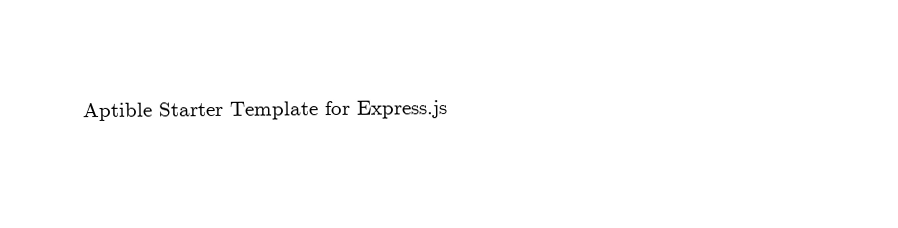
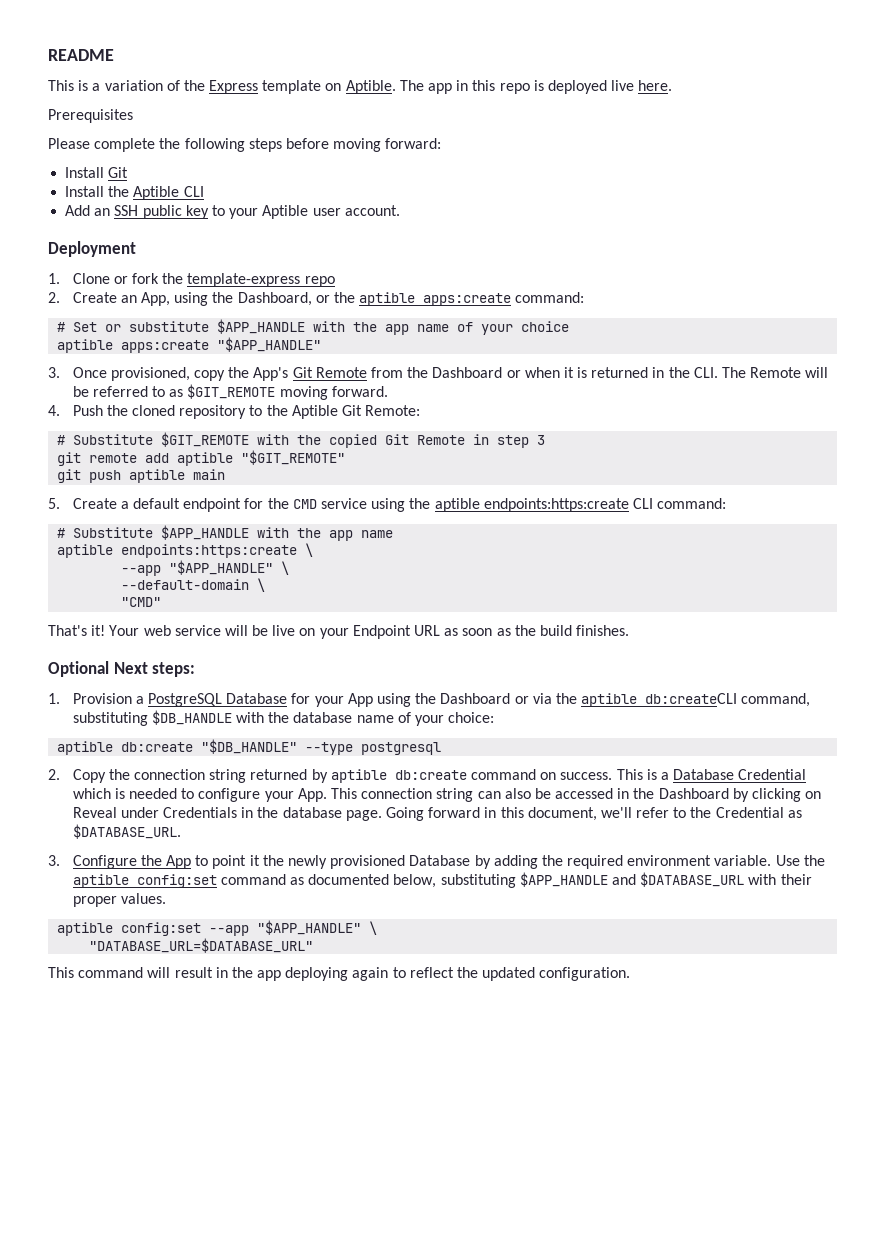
[82,100,448,122] Aptible Starter Template for Express.js -> [48,49,114,61] [48,80,673,94] [48,109,133,123] [48,138,442,152] [65,167,129,178] [65,186,204,200] [65,205,400,219] [48,241,136,257] [48,273,335,287] [48,292,585,306] [57,319,570,335] [57,337,322,353] [48,367,829,381] [72,384,388,400] [48,405,421,419] [57,432,546,448] [57,450,346,466] [57,469,226,483] [48,498,727,512] [57,525,394,541] [57,543,314,558] [121,560,290,576] [121,578,266,592] [121,597,162,607] [48,625,630,639] [48,661,196,677] [48,693,811,707] [72,710,495,726] [57,739,442,755] [48,769,807,783] [72,788,822,802] [72,807,802,821] [72,824,181,839] [48,855,825,869] [72,872,812,888] [72,893,166,907] [57,920,378,936] [89,938,314,953] [48,967,631,981] README // This is a variation of the Express template on Aptible. The app in this repo is deployed live here. // Prerequisites // Please complete the following steps before moving forward: // Install Git // Install the Aptible CLI // Add an SSH public key to your Aptible user account. // Deployment // 1. Clone or fork the template-express repo // 2. Create an App, using the Dashboard, or the aptible apps:create command: // # Set or substitute $APP_HANDLE with the app name of your choice // aptible apps:create "$APP_HANDLE" // 3. Once provisioned, copy the App's Git Remote from the Dashboard or when it is returned in the CLI. The Remote will be referred to as $GIT_REMOTE moving forward. // 4. Push the cloned repository to the Aptible Git Remote: // # Substitute $GIT_REMOTE with the copied Git Remote in step 3 // git remote add aptible "$GIT_REMOTE" // git push aptible main // 5. Create a default endpoint for the CMD service using the aptible endpoints:https:create CLI command: // # Substitute $APP_HANDLE with the app name // aptible endpoints:https:create \ // --app "$APP_HANDLE" \ // --default-domain \ // "CMD" // That's it! Your web service will be live on your Endpoint URL as soon as the build finishes. // Optional Next steps: // 1. Provision a PostgreSQL Database for your App using the Dashboard or via the aptible db:createCLI command, substituting $DB_HANDLE with the database name of your choice: // aptible db:create "$DB_HANDLE" --type postgresql // 2. Copy the connection string returned by aptible db:create command on success. This is a Database Credential which is needed to configure your App. This connection string can also be accessed in the Dashboard by clicking on Reveal under Credentials in the database page. Going forward in this document, we'll refer to the Credential as $DATABASE_URL. // 3. Configure the App to point it the newly provisioned Database by adding the required environment variable. Use the aptible config:set command as documented below, substituting $APP_HANDLE and $DATABASE_URL with their proper values. // aptible config:set --app "$APP_HANDLE" \ // "DATABASE_URL=$DATABASE_URL" // This command will result in the app deploying again to reflect the updated configuration.

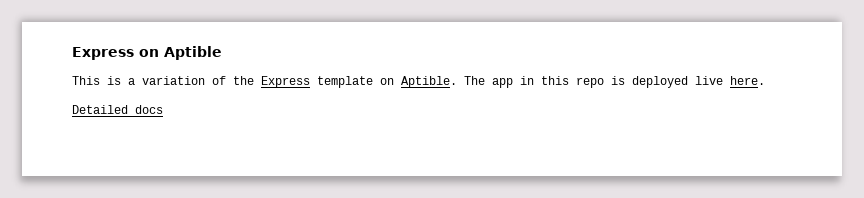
[48,49,114,61] README -> [72,46,222,60] Express on Aptible
[48,109,133,123] [48,138,442,152] [65,167,129,178] [65,186,204,200] [65,205,400,219] [48,241,136,257] [48,273,335,287] [48,292,585,306] [57,319,570,335] [57,337,322,353] [48,367,829,381] [72,384,388,400] [48,405,421,419] [57,432,546,448] [57,450,346,466] [57,469,226,483] [48,498,727,512] [57,525,394,541] [57,543,314,558] [121,560,290,576] [121,578,266,592] [121,597,162,607] [48,625,630,639] [48,661,196,677] [48,693,811,707] [72,710,495,726] [57,739,442,755] [48,769,807,783] [72,788,822,802] [72,807,802,821] [72,824,181,839] [48,855,825,869] [72,872,812,888] [72,893,166,907] [57,920,378,936] [89,938,314,953] [48,967,631,981] Prerequisites // Please complete the following steps before moving forward: // Install Git // Install the Aptible CLI // Add an SSH public key to your Aptible user account. // Deployment // 1. Clone or fork the template-express repo // 2. Create an App, using the Dashboard, or the aptible apps:create command: // # Set or substitute $APP_HANDLE with the app name of your choice // aptible apps:create "$APP_HANDLE" // 3. Once provisioned, copy the App's Git Remote from the Dashboard or when it is returned in the CLI. The Remote will be referred to as $GIT_REMOTE moving forward. // 4. Push the cloned repository to the Aptible Git Remote: // # Substitute $GIT_REMOTE with the copied Git Remote in step 3 // git remote add aptible "$GIT_REMOTE" // git push aptible main // 5. Create a default endpoint for the CMD service using the aptible endpoints:https:create CLI command: // # Substitute $APP_HANDLE with the app name // aptible endpoints:https:create \ // --app "$APP_HANDLE" \ // --default-domain \ // "CMD" // That's it! Your web service will be live on your Endpoint URL as soon as the build finishes. // Optional Next steps: // 1. Provision a PostgreSQL Database for your App using the Dashboard or via the aptible db:createCLI command, substituting $DB_HANDLE with the database name of your choice: // aptible db:create "$DB_HANDLE" --type postgresql // 2. Copy the connection string returned by aptible db:create command on success. This is a Database Credential which is needed to configure your App. This connection string can also be accessed in the Dashboard by clicking on Reveal under Credentials in the database page. Going forward in this document, we'll refer to the Credential as $DATABASE_URL. // 3. Configure the App to point it the newly provisioned Database by adding the required environment variable. Use the aptible config:set command as documented below, substituting $APP_HANDLE and $DATABASE_URL with their proper values. // aptible config:set --app "$APP_HANDLE" \ // "DATABASE_URL=$DATABASE_URL" // This command will result in the app deploying again to reflect the updated configuration. -> [72,105,163,114] Detailed docs

